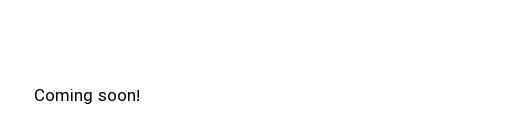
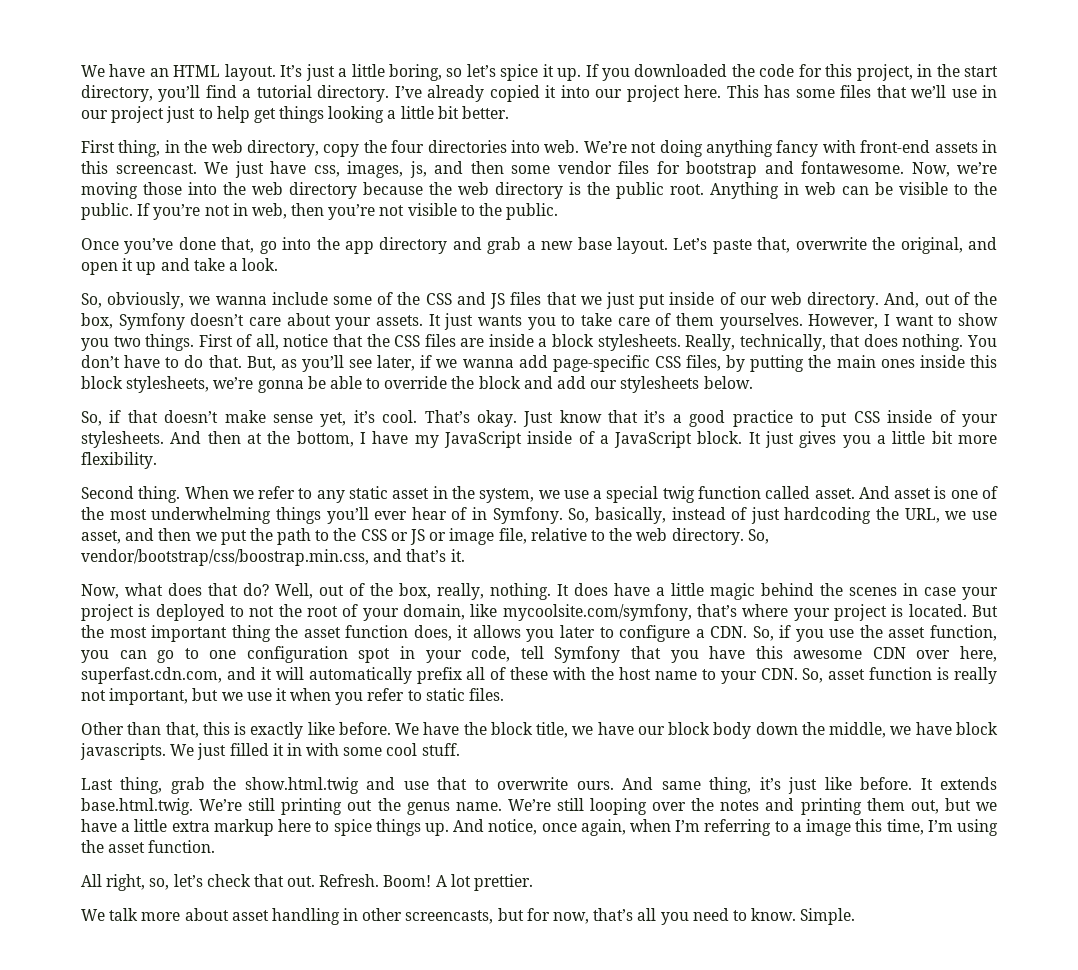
[34,89,140,104] Coming soon! -> [81,64,999,81] [81,85,998,102] [81,106,510,123] [81,140,997,157] [81,161,997,178] [81,182,997,199] [81,203,559,220] [81,237,998,254] [81,258,279,275] [81,292,998,309] [81,313,998,330] [81,334,997,351] [81,355,998,372] [81,376,753,393] [81,410,999,427] [81,431,998,448] [81,452,157,469] [81,486,998,503] [81,507,998,524] [81,528,769,545] [81,549,465,566] [81,583,998,600] [81,604,999,621] [81,625,997,642] [81,646,997,663] [81,667,997,684] [81,688,505,705] [81,722,998,739] [80,743,460,760] [81,777,998,794] [81,798,997,815] [81,819,999,836] [81,840,216,853] [81,874,534,891] [81,908,856,925] We have an HTML layout. It’s just a little boring, so let’s spice it up. If you downloaded the code for this project, in the start directory, you’ll find a tutorial directory. I’ve already copied it into our project here. This has some files that we’ll use in our project just to help get things looking a little bit better. // First thing, in the web directory, copy the four directories into web. We’re not doing anything fancy with front-end assets in this screencast. We just have css, images, js, and then some vendor files for bootstrap and fontawesome. Now, we’re moving those into the web directory because the web directory is the public root. Anything in web can be visible to the public. If you’re not in web, then you’re not visible to the public. // Once you’ve done that, go into the app directory and grab a new base layout. Let’s paste that, overwrite the original, and open it up and take a look. // So, obviously, we wanna include some of the CSS and JS files that we just put inside of our web directory. And, out of the box, Symfony doesn’t care about your assets. It just wants you to take care of them yourselves. However, I want to show you two things. First of all, notice that the CSS files are inside a block stylesheets. Really, technically, that does nothing. You don’t have to do that. But, as you’ll see later, if we wanna add page-specific CSS files, by putting the main ones inside this block stylesheets, we’re gonna be able to override the block and add our stylesheets below. // So, if that doesn’t make sense yet, it’s cool. That’s okay. Just know that it’s a good practice to put CSS inside of your stylesheets. And then at the bottom, I have my JavaScript inside of a JavaScript block. It just gives you a little bit more flexibility. // Second thing. When we refer to any static asset in the system, we use a special twig function called asset. And asset is one of the most underwhelming things you’ll ever hear of in Symfony. So, basically, instead of just hardcoding the URL, we use asset, and then we put the path to the CSS or JS or image file, relative to the web directory. So, vendor/bootstrap/css/boostrap.min.css, and that’s it. // Now, what does that do? Well, out of the box, really, nothing. It does have a little magic behind the scenes in case your project is deployed to not the root of your domain, like mycoolsite.com/symfony, that’s where your project is located. But the most important thing the asset function does, it allows you later to configure a CDN. So, if you use the asset function, you can go to one configuration spot in your code, tell Symfony that you have this awesome CDN over here, superfast.cdn.com, and it will automatically prefix all of these with the host name to your CDN. So, asset function is really not important, but we use it when you refer to static files. // Other than that, this is exactly like before. We have the block title, we have our block body down the middle, we have block javascripts. We just filled it in with some cool stuff. // Last thing, grab the show.html.twig and use that to overwrite ours. And same thing, it’s just like before. It extends base.html.twig. We’re still printing out the genus name. We’re still looping over the notes and printing them out, but we have a little extra markup here to spice things up. And notice, once again, when I’m referring to a image this time, I’m using the asset function. // All right, so, let’s check that out. Refresh. Boom! A lot prettier. // We talk more about asset handling in other screencasts, but for now, that’s all you need to know. Simple.

